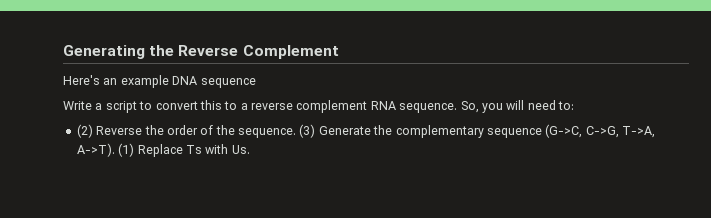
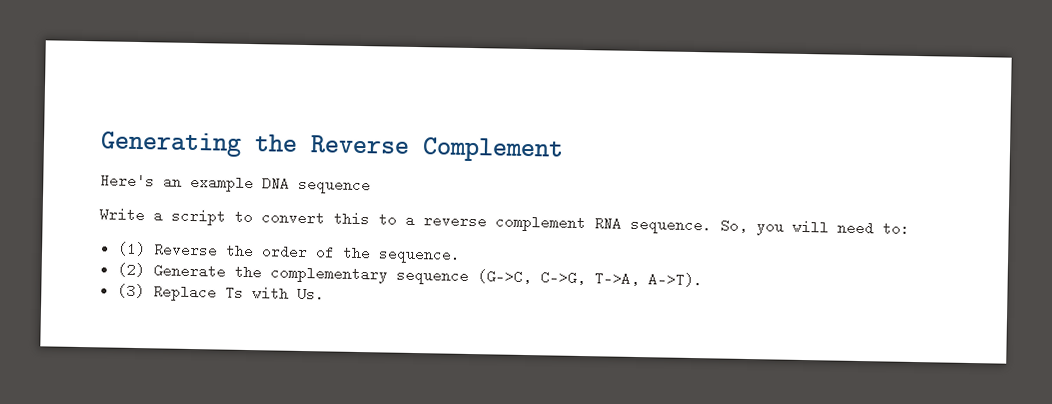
[76,124,93,138] (2) -> [116,241,146,257] (1)
[299,124,316,138] (3) -> [116,262,145,278] // (2)
[118,143,135,157] (1) -> [116,283,145,299] // (3)

